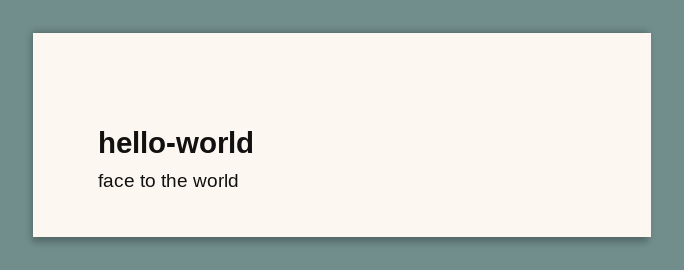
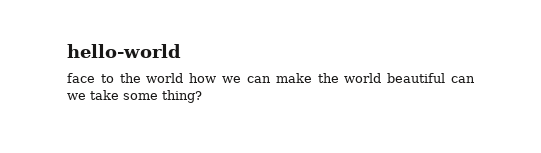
(240, 180) none -> [189,73,475,83] [67,90,202,103] how we can make the world beautiful can we take some thing?

